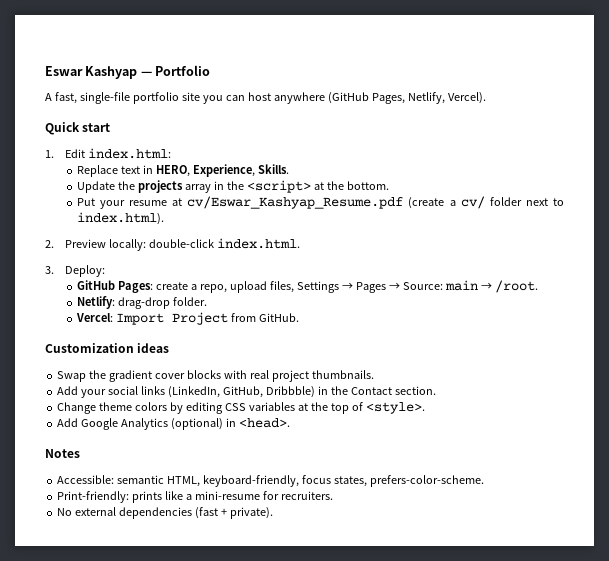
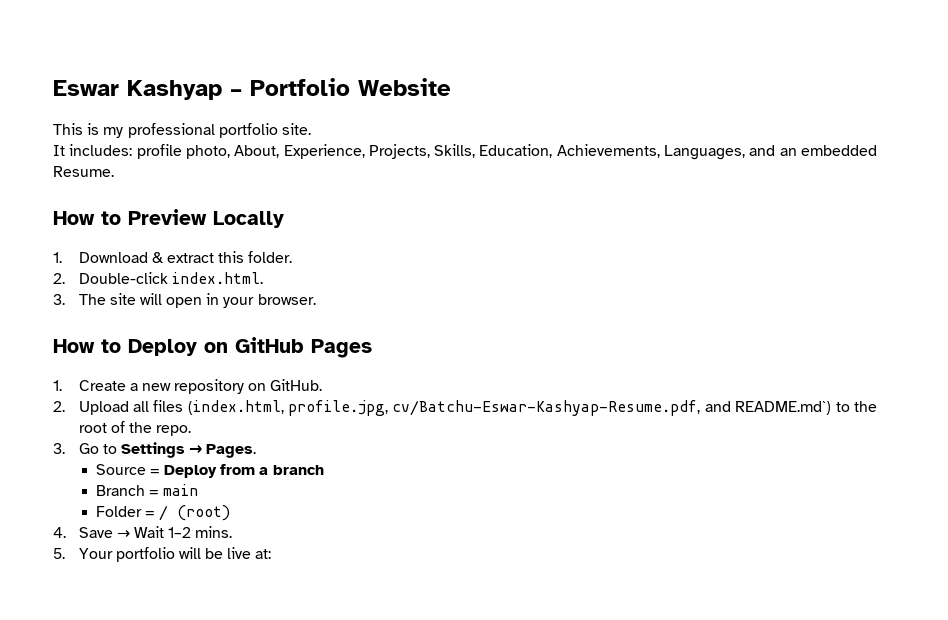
[140,71,152,76] — -> [230,89,242,96] –
[45,92,486,104] [45,122,111,135] [45,148,171,159] [76,164,289,177] [76,180,389,193] [76,196,564,209] [76,212,164,225] [45,238,300,251] [45,265,105,277] [76,280,538,293] [76,296,207,309] [75,312,299,325] [45,343,170,353] [57,370,374,382] [57,386,436,398] [57,402,425,414] [57,418,290,430] [45,449,80,458] [57,475,484,487] [57,491,333,503] [57,507,273,519] // A fast, single‑file portfolio site you can host anywhere (GitHub Pages, Netlify, Vercel). // Quick start // 1. Edit index.html: // Replace text in HERO, Experience, Skills. // Update the projects array in the <script> at the bottom. // Put your resume at cv/Eswar_Kashyap_Resume.pdf (create a cv/ folder next to index.html). // 2. Preview locally: double‑click index.html. // 3. Deploy: // GitHub Pages: create a repo, upload files, Settings → Pages → Source: main → /root. // Netlify: drag‑drop folder. // Vercel: Import Project from GitHub. // Customization ideas // Swap the gradient cover blocks with real project thumbnails. // Add your social links (LinkedIn, GitHub, Dribbble) in the Contact section. // Change theme colors by editing CSS variables at the top of <style>. // Add Google Analytics (optional) in <head>. // Notes // Accessible: semantic HTML, keyboard‑friendly, focus states, prefers‑color‑scheme. // Print‑friendly: prints like a mini‑resume for recruiters. // No external dependencies (fast + private). -> [358,78,451,96] [53,123,311,138] [53,144,877,160] [53,166,114,177] [53,209,284,228] [53,251,293,263] [53,272,263,284] [53,293,316,308] [53,337,372,358] [53,379,323,394] [53,400,877,416] [78,421,192,436] [53,442,257,458] [95,464,324,478] [95,484,198,496] [95,505,230,521] [53,526,233,538] [53,547,272,562] Website // This is my professional portfolio site. // It includes: profile photo, About, Experience, Projects, Skills, Education, Achievements, Languages, and an embedded Resume. // How to Preview Locally // 1. Download & extract this folder. // 2. Double-click index.html. // 3. The site will open in your browser. // How to Deploy on GitHub Pages // 1. Create a new repository on GitHub. // 2. Upload all files (index.html, profile.jpg, cv/Batchu-Eswar-Kashyap-Resume.pdf, and README.md`) to the root of the repo. // 3. Go to Settings → Pages. // Source = Deploy from a branch // Branch = main // Folder = / (root) // 4. Save → Wait 1–2 mins. // 5. Your portfolio will be live at:

